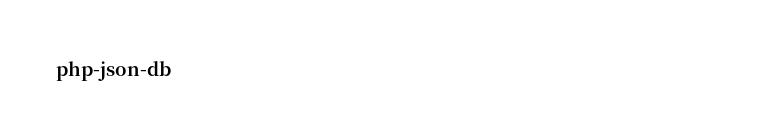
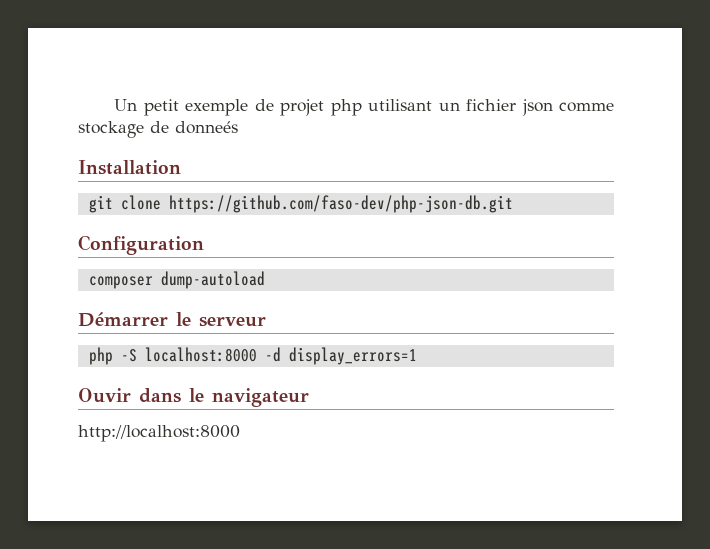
[56,61,171,81] php-json-db -> [114,99,614,116] [78,121,238,138] [78,160,181,175] [88,195,513,213] [78,235,204,255] [88,271,265,289] [78,312,266,327] [88,347,417,365] [78,388,309,407] [78,425,240,442] Un petit exemple de projet php utilisant un fichier json comme stockage de donneés // Installation // git clone https://github.com/faso-dev/php-json-db.git // Configuration // composer dump-autoload // Démarrer le serveur // php -S localhost:8000 -d display_errors=1 // Ouvir dans le navigateur // http://localhost:8000

